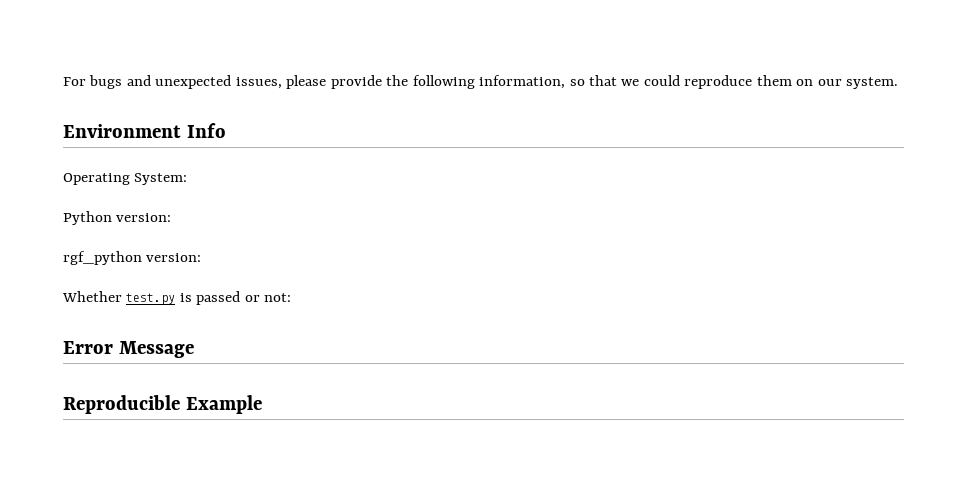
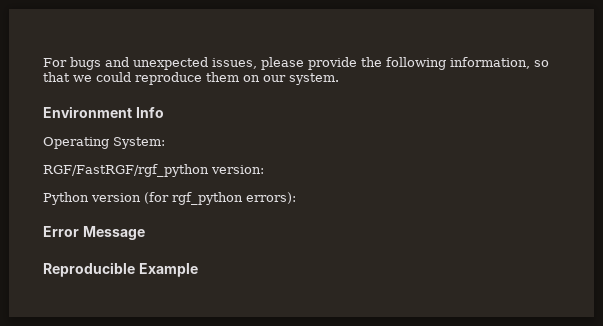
[63,211,172,225] [63,251,202,265] [62,291,292,305] Python version: // rgf_python version: // Whether test.py is passed or not: -> [43,164,264,177] [43,192,296,205] RGF/FastRGF/rgf_python version: // Python version (for rgf_python errors):

